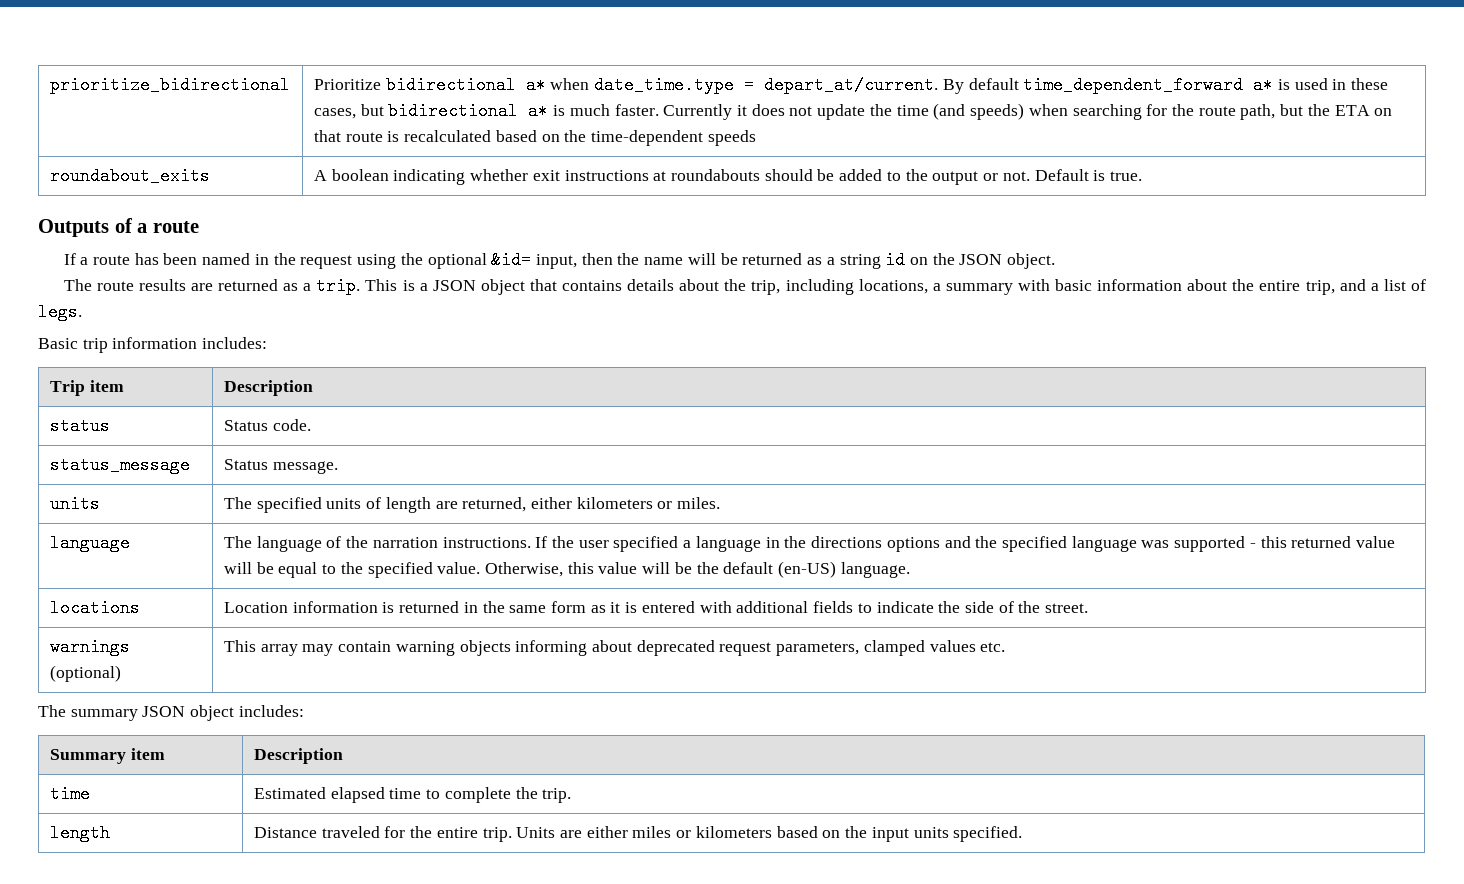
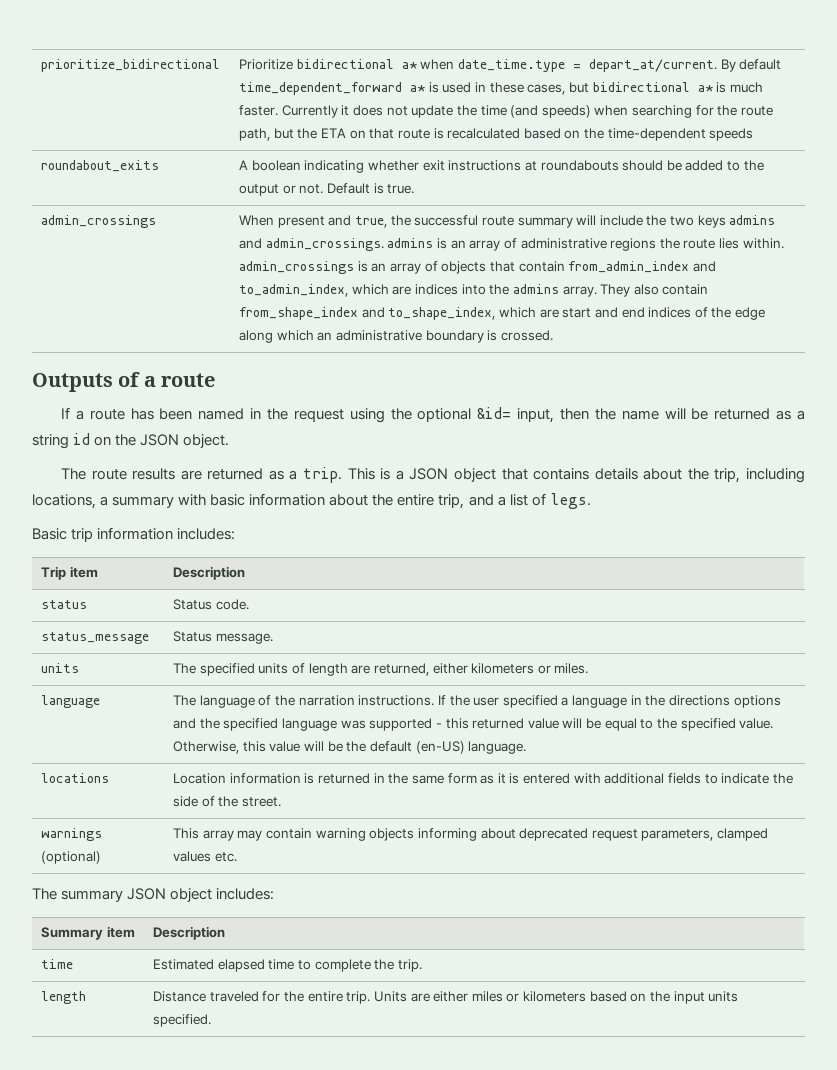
(1143, 176) none -> [41,215,157,228] [239,215,776,228] [239,238,784,251] [239,261,716,274] [239,284,709,297] [239,307,766,320] [239,330,553,343] // admin_crossings | When present and true, the successful route summary will include the two keys admins and admin_crossings. admins is an array of administrative regions the route lies within. admin_crossings is an array of objects that contain from_admin_index and to_admin_index, which are indices into the admins array. They also contain from_shape_index and to_shape_index, which are start and end indices of the edge along which an administrative boundary is crossed.

